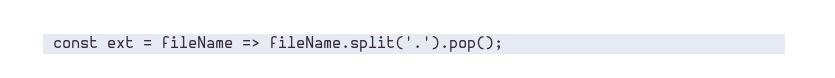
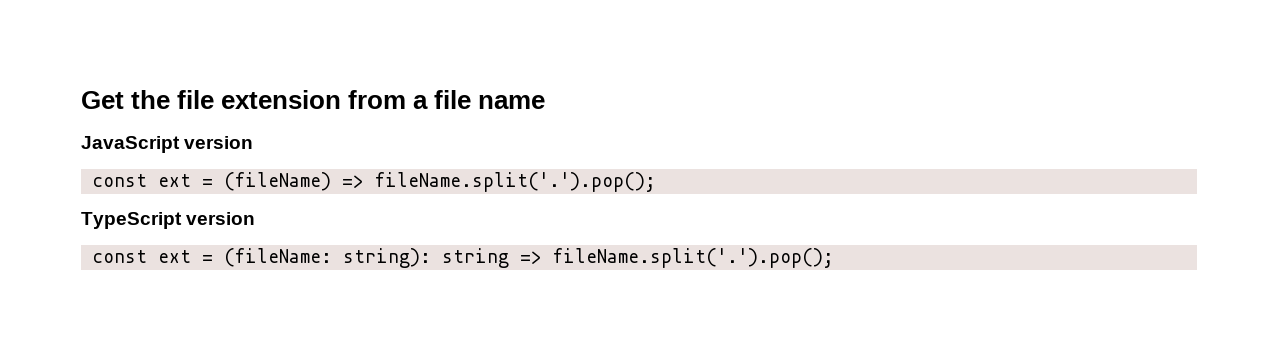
[52,36,503,52] const ext = fileName => fileName.split('.').pop(); -> [81,90,546,109] [81,136,254,153] [92,172,657,192] [81,212,256,229] [92,248,835,268] Get the file extension from a file name // JavaScript version // const ext = (fileName) => fileName.split('.').pop(); // TypeScript version // const ext = (fileName: string): string => fileName.split('.').pop();

